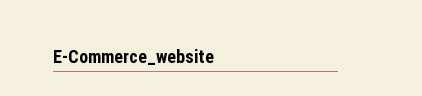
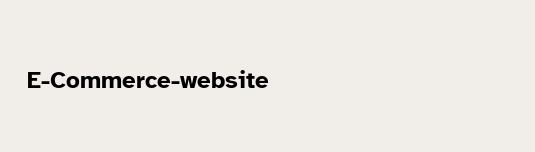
[53,49,214,65] E-Commerce_website -> [27,70,269,88] E-Commerce-website

